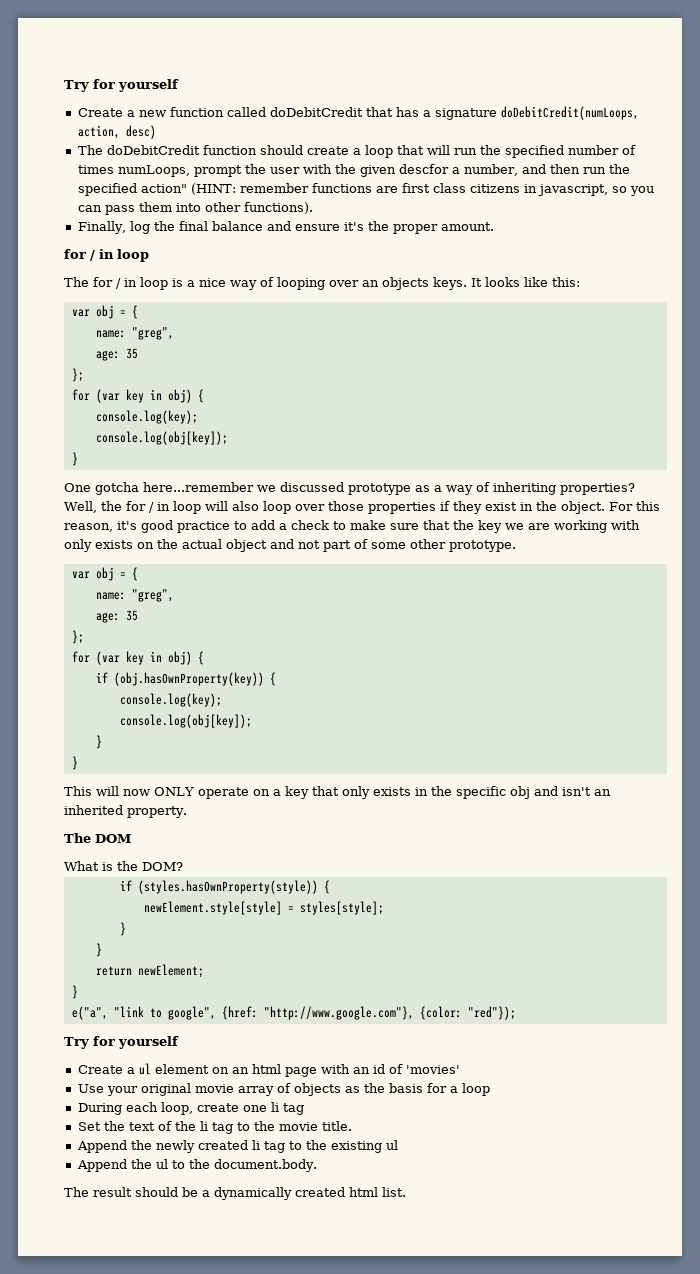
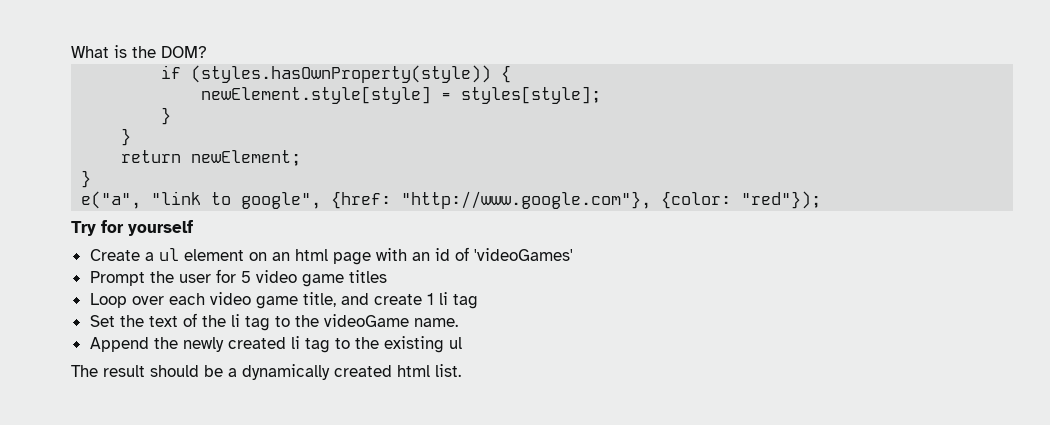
[64,79,179,92] [77,106,639,120] [77,125,156,139] [77,145,636,158] [77,164,630,177] [77,183,654,196] [77,202,313,215] [77,221,494,234] [64,249,149,262] [64,277,580,290] [71,305,138,319] [95,327,174,340] [95,348,138,361] [71,368,84,382] [71,389,204,403] [95,410,198,424] [95,431,228,445] [71,452,78,466] [64,482,635,495] [64,501,660,514] [64,520,640,533] [64,539,516,552] [71,567,138,581] [95,589,174,602] [95,610,138,623] [71,630,84,644] [71,651,204,665] [95,672,276,686] [119,693,222,707] [119,714,252,728] [95,735,102,749] [71,756,78,770] [64,786,611,799] [64,805,187,818] [64,833,131,843] Try for yourself // Create a new function called doDebitCredit that has a signature doDebitCredit(numLoops, action, desc) // The doDebitCredit function should create a loop that will run the specified number of times numLoops, prompt the user with the given descfor a number, and then run the specified action" (HINT: remember functions are first class citizens in javascript, so you can pass them into other functions). // Finally, log the final balance and ensure it's the proper amount. // for / in loop // The for / in loop is a nice way of looping over an objects keys. It looks like this: // var obj = { // name: "greg", // age: 35 // }; // for (var key in obj) { // console.log(key); // console.log(obj[key]); // } // One gotcha here...remember we discussed prototype as a way of inheriting properties? Well, the for / in loop will also loop over those properties if they exist in the object. For this reason, it's good practice to add a check to make sure that the key we are working with only exists on the actual object and not part of some other prototype. // var obj = { // name: "greg", // age: 35 // }; // for (var key in obj) { // if (obj.hasOwnProperty(key)) { // console.log(key); // console.log(obj[key]); // } // } // This will now ONLY operate on a key that only exists in the specific obj and isn't an inherited property. // The DOM // -> (71, 52) none
[405,1065,460,1074] [77,1083,490,1096] [77,1102,267,1115] 'movies' // Use your original movie array of objects as the basis for a loop // During each loop, create one -> [473,248,573,261] [89,269,387,287] [89,292,434,309] 'videoGames' // Prompt the user for 5 video game titles // Loop over each video game title, and create 1
[278,1121,352,1131] movie title. -> [323,314,458,327] videoGame name.
[76,1159,317,1172] // Append the ul to the document.body. -> (462, 343) none

